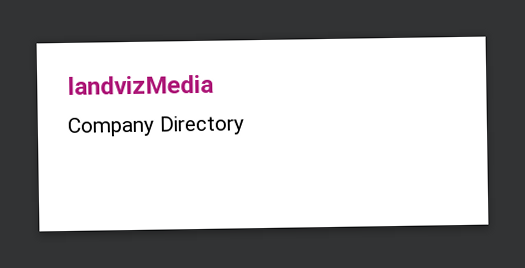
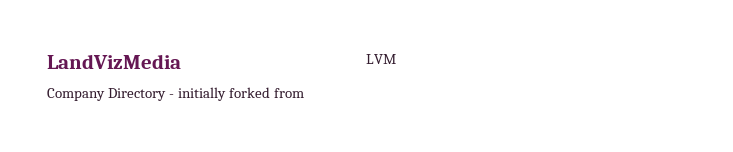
[67,74,214,95] landvizMedia -> [47,54,181,69] LandVizMedia
(245, 125) none -> [168,87,304,101] [366,54,396,64] - initially forked from LVM

